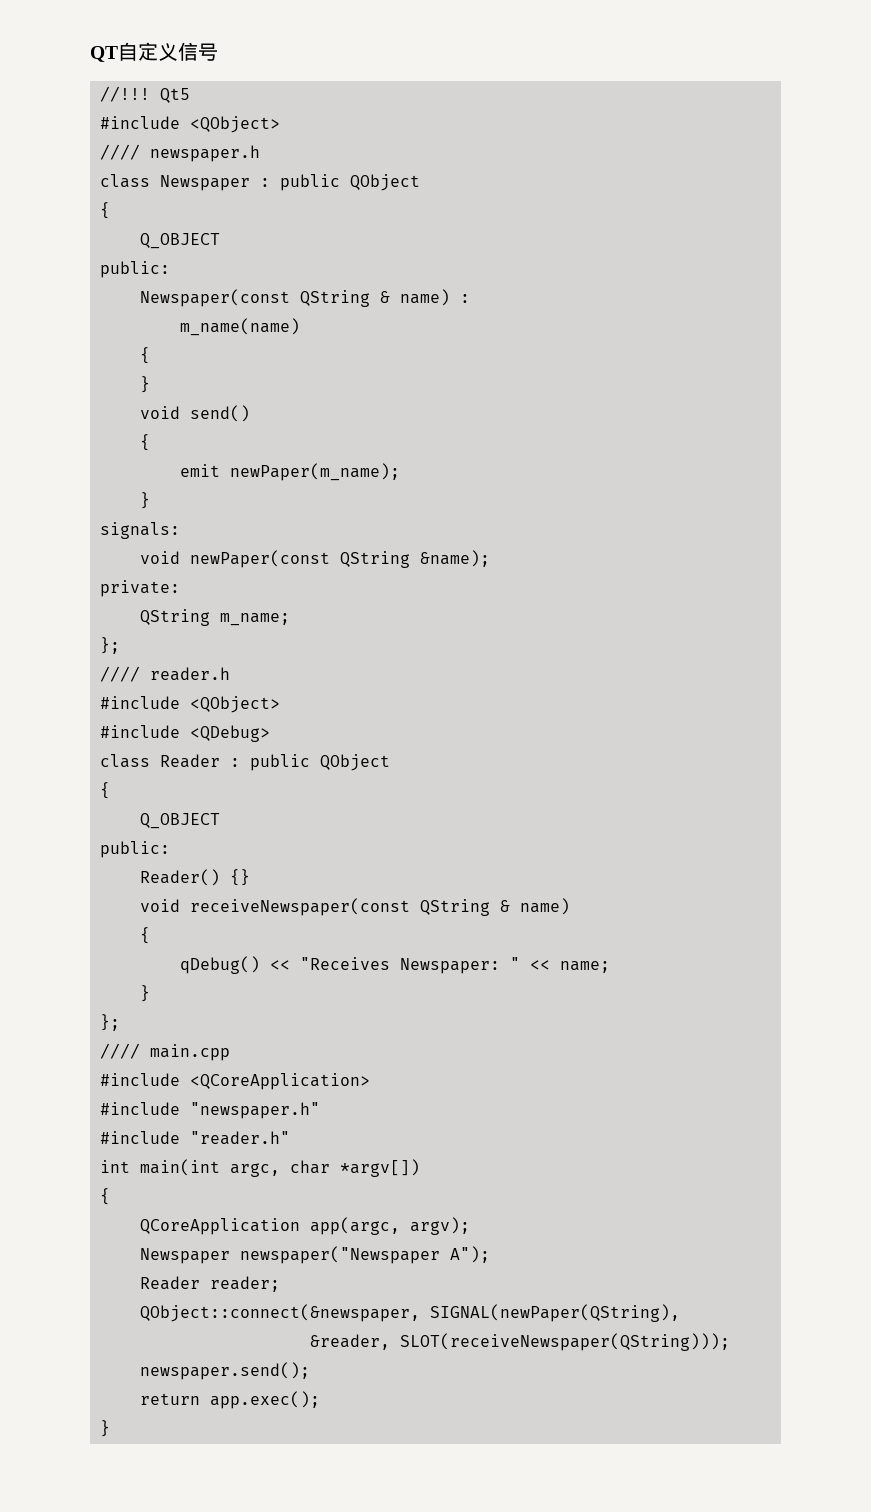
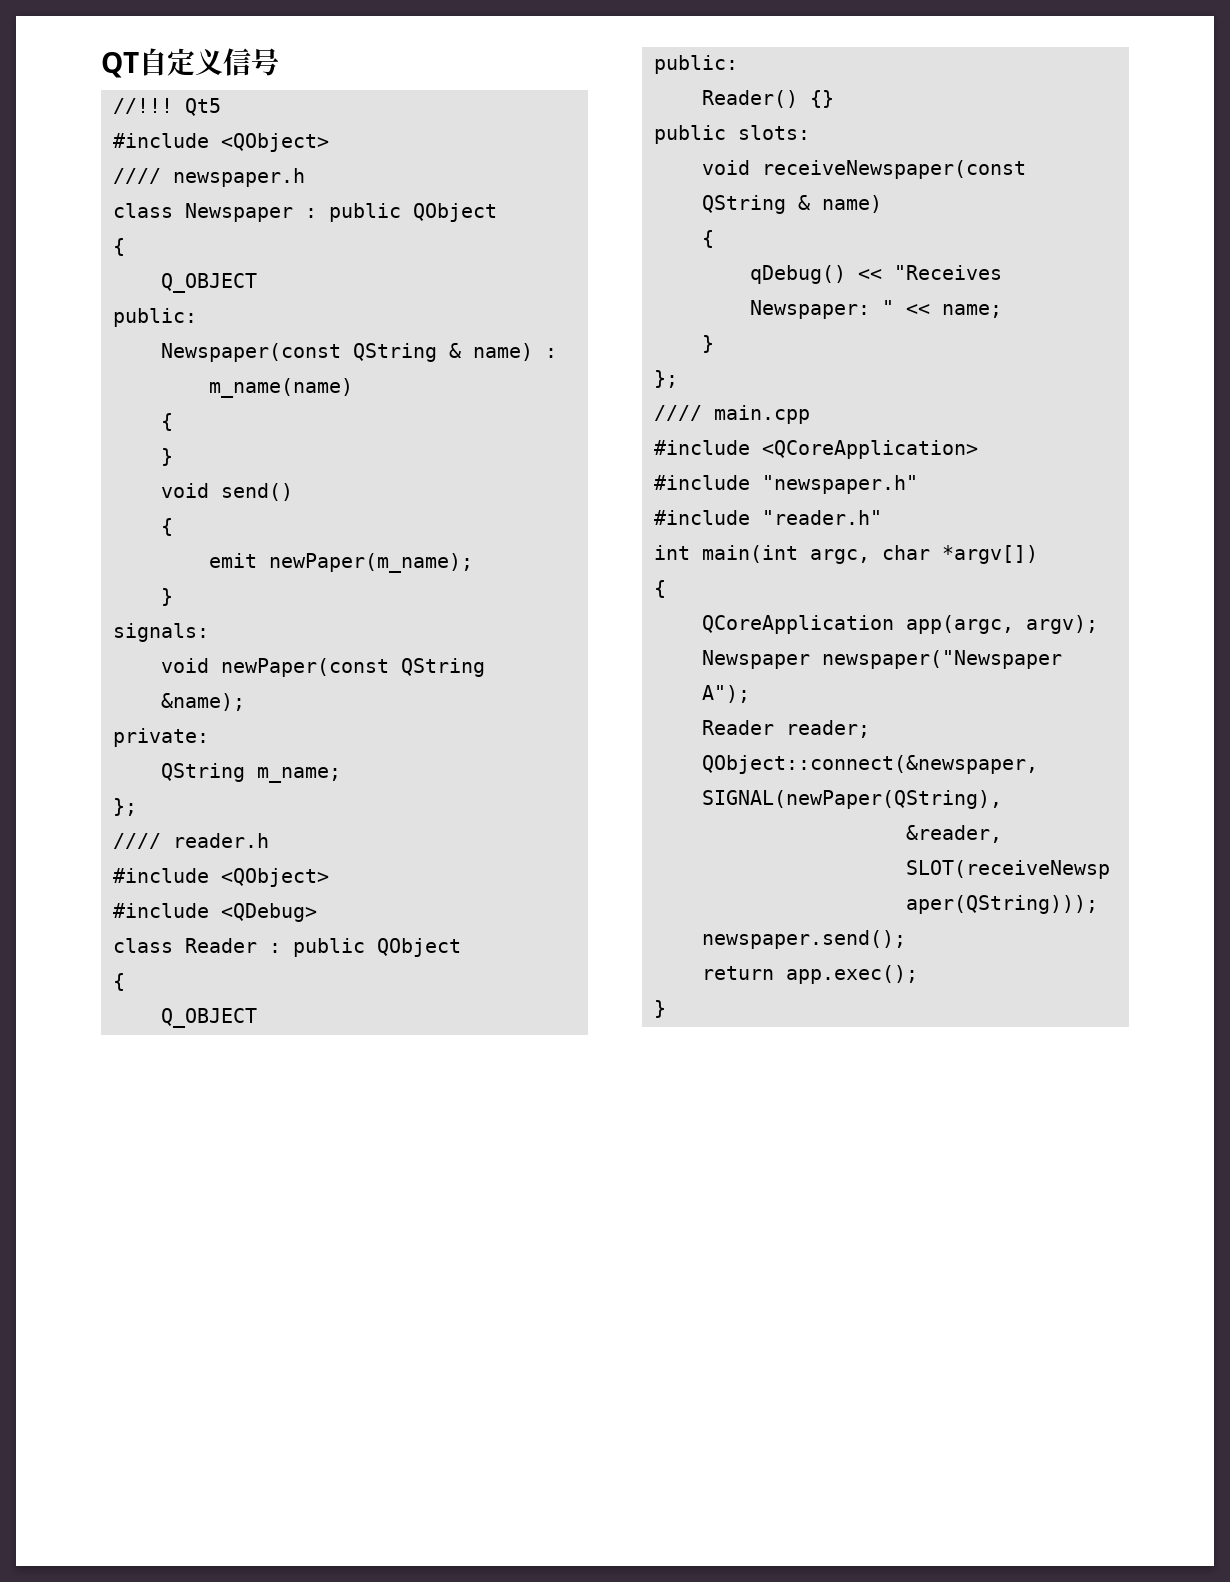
(251, 877) none -> [654,125,810,144] // public slots:

